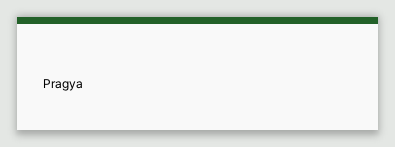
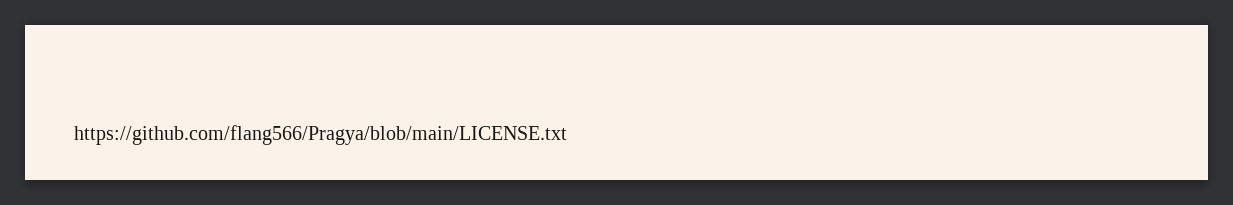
[43,79,83,91] Pragya -> [74,125,567,145] https://github.com/flang566/Pragya/blob/main/LICENSE.txt

